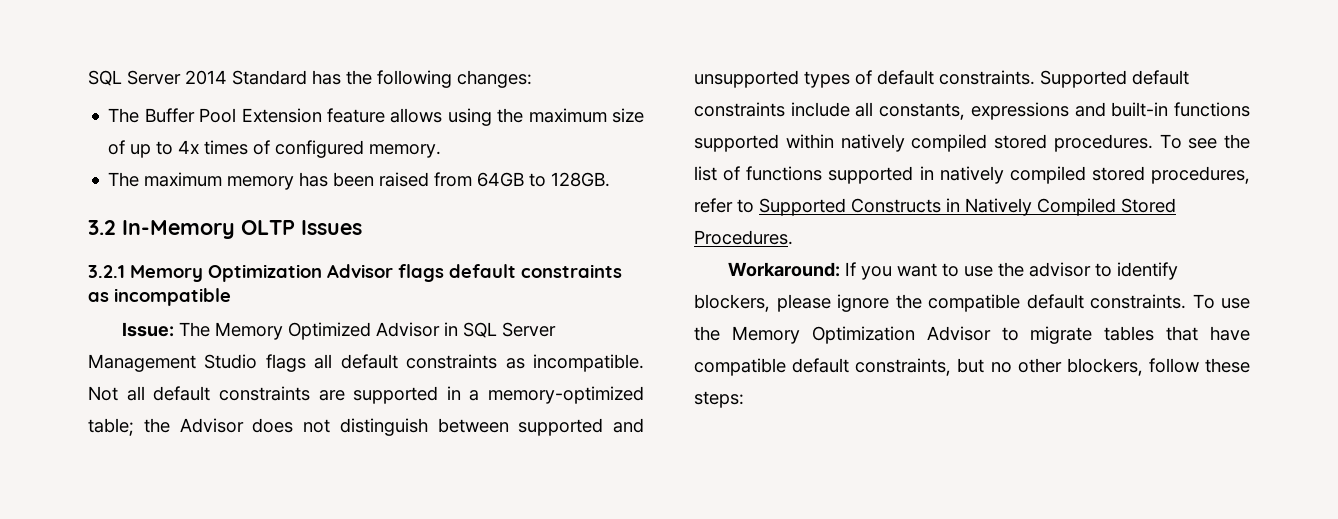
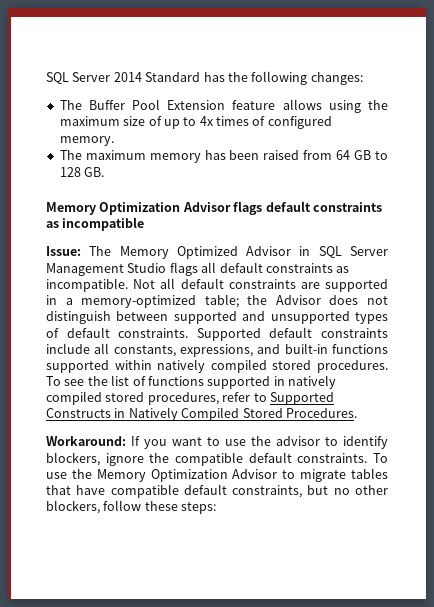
[477,172,611,187] [88,220,362,239] [88,265,125,278] 64GB to 128GB. // 3.2 In-Memory OLTP Issues // 3.2.1 -> [336,150,388,160] [59,167,105,177] 64 GB to 128 GB. //
[970,102,1069,120] expressions -> [180,344,254,357] expressions,
[776,294,831,312] please -> (100, 459) none

